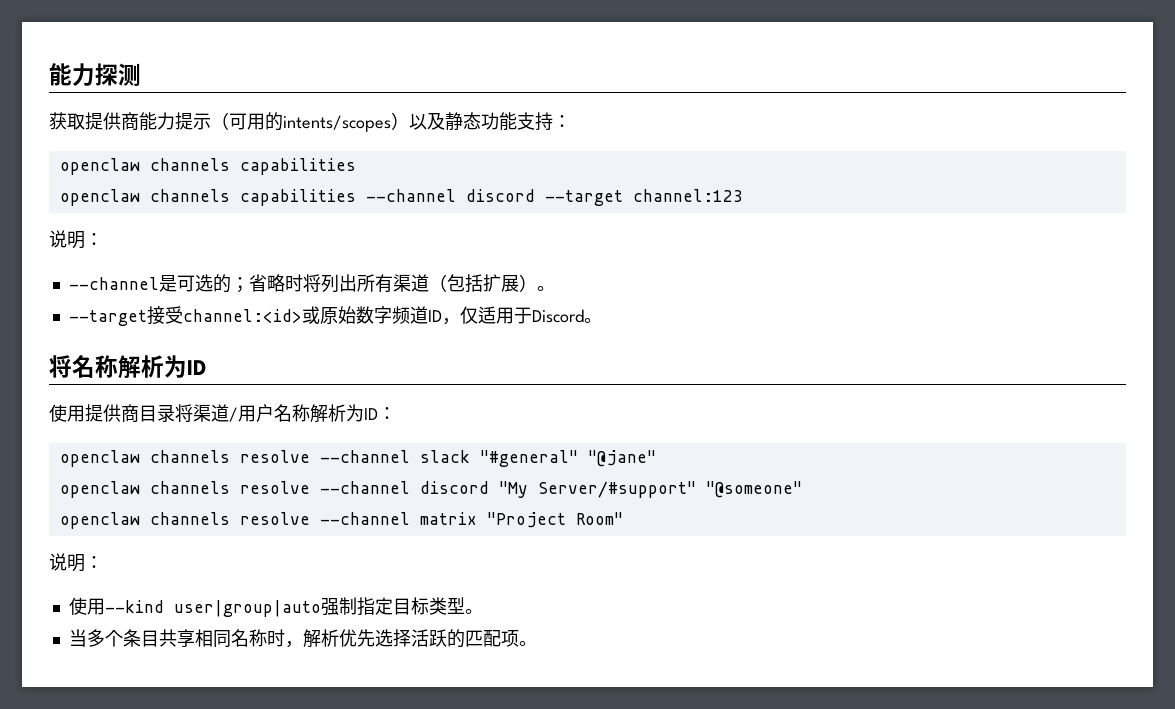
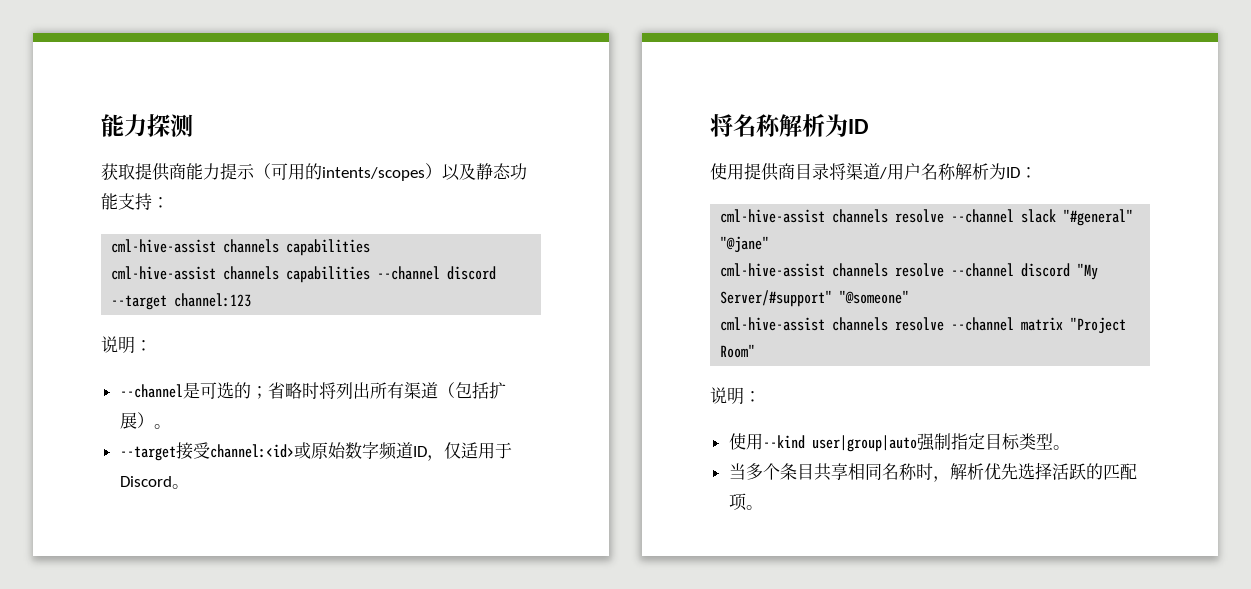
[59,158,140,175] openclaw -> [111,239,217,253] cml-hive-assist
[59,189,140,206] openclaw -> [111,266,217,280] cml-hive-assist
[59,450,140,467] openclaw -> [720,209,826,223] cml-hive-assist
[59,481,140,498] openclaw -> [720,263,826,277] cml-hive-assist
[59,512,140,529] openclaw -> [720,317,826,331] cml-hive-assist

